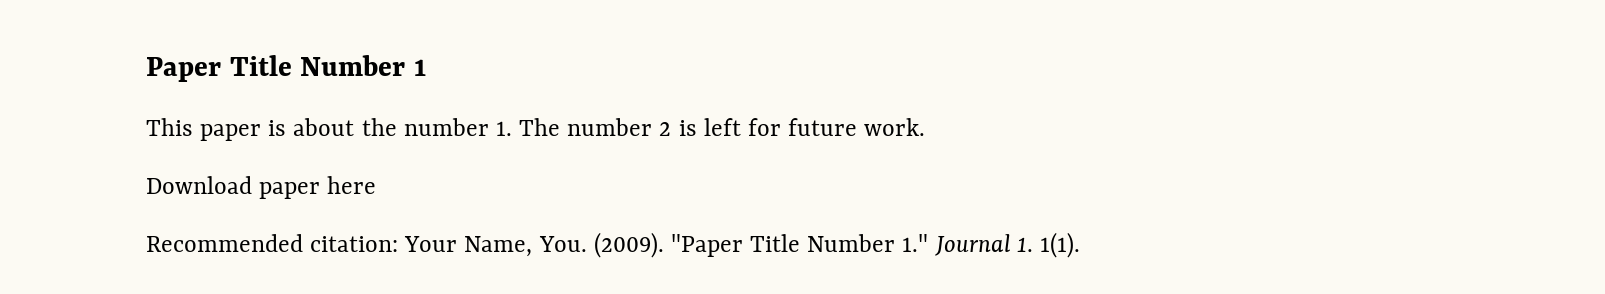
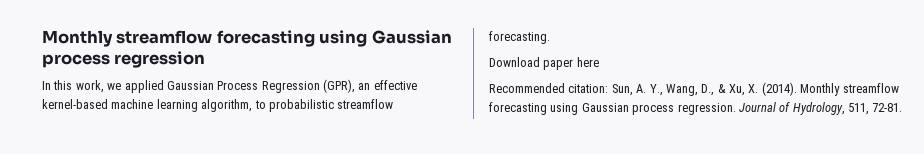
[146,55,426,82] [146,118,926,141] Paper Title Number 1 // This paper is about the number 1. The number 2 is left for future work. -> [42,30,452,47] [42,51,206,68] [42,79,417,93] [42,99,394,112] [489,31,550,44] Monthly streamflow forecasting using Gaussian process regression // In this work, we applied Gaussian Process Regression (GPR), an effective kernel-based machine learning algorithm, to probabilistic streamflow forecasting.
[404,232,1080,258] Your Name, You. (2009). "Paper Title Number 1." Journal 1. 1(1). -> [611,82,899,96] [489,102,903,115] Sun, A. Y., Wang, D., & Xu, X. (2014). Monthly streamflow forecasting using Gaussian process regression. Journal of Hydrology, 511, 72-81.

